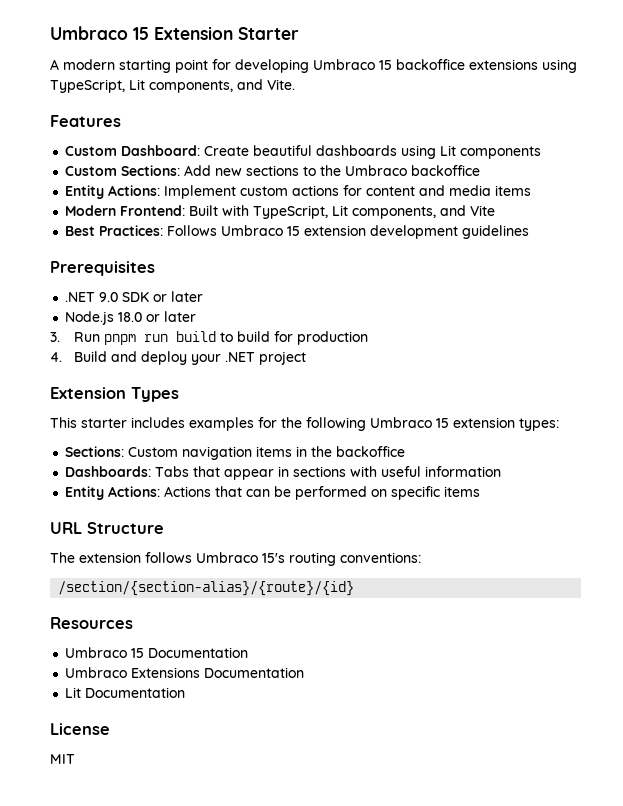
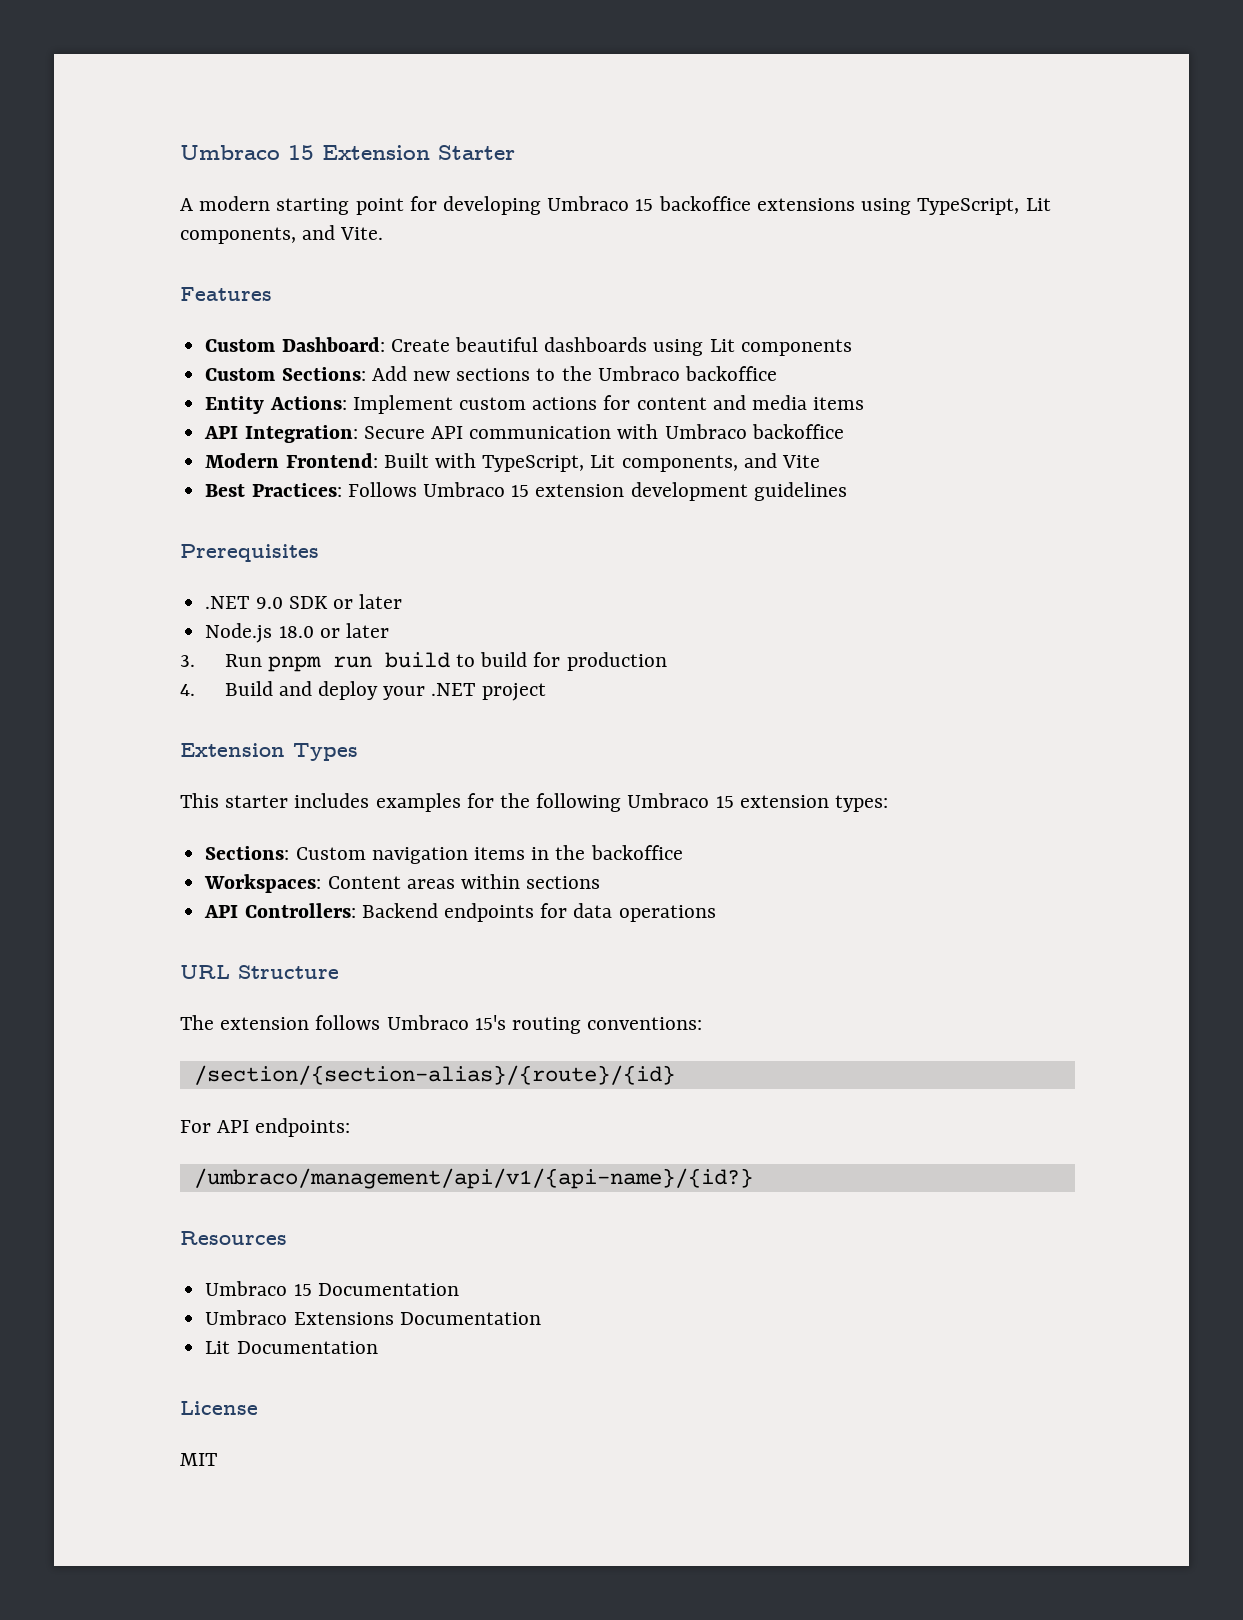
(532, 190) none -> [204,424,844,443] // API Integration: Secure API communication with Umbraco backoffice
[65,466,502,480] [65,486,481,500] Dashboards: Tabs that appear in sections with useful information // Entity Actions: Actions that can be performed on specific items -> [204,874,601,893] [204,903,716,922] Workspaces: Content areas within sections // API Controllers: Backend endpoints for data operations
(355, 588) none -> [180,1118,351,1137] [193,1168,753,1189] // For API endpoints: // /umbraco/management/api/v1/{api-name}/{id?}

